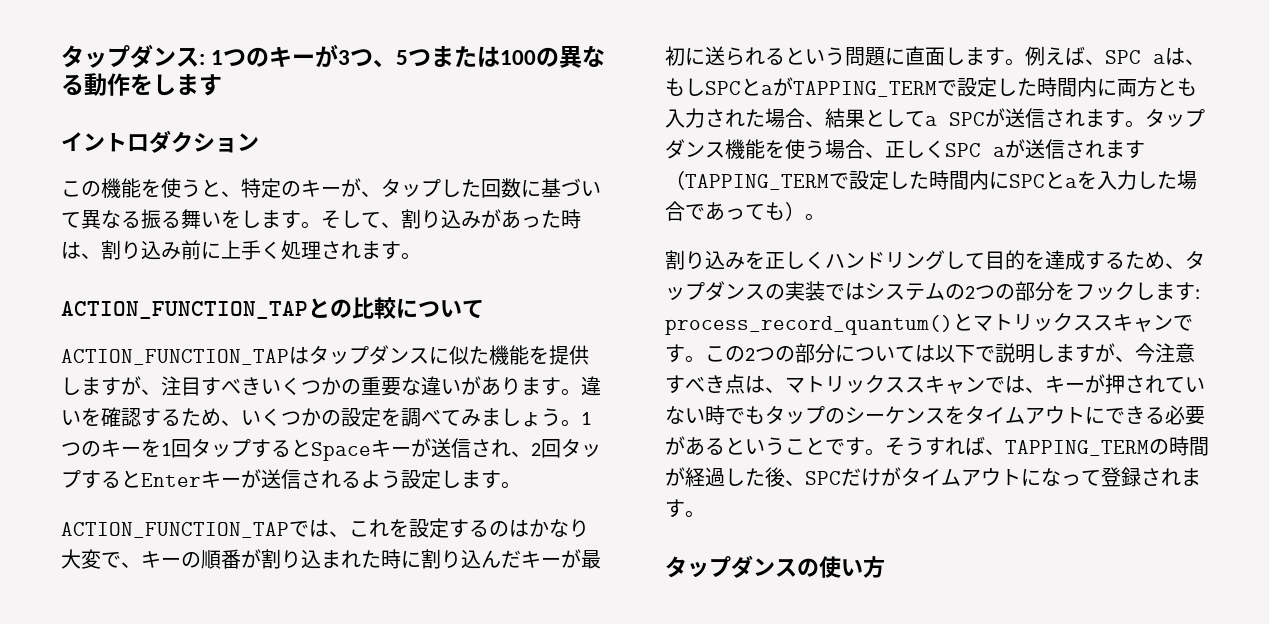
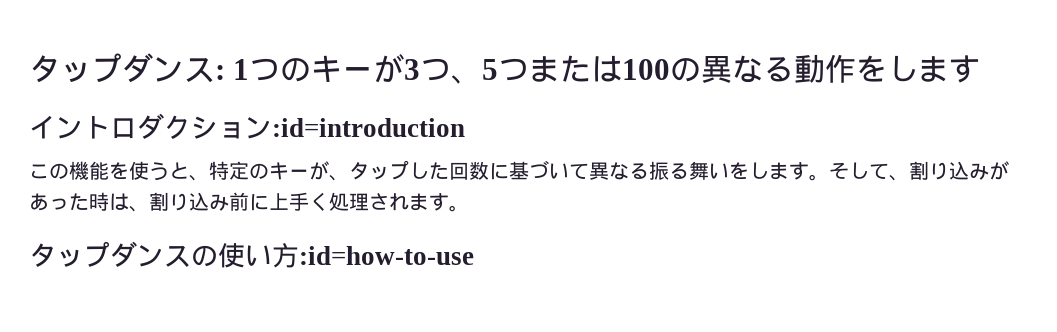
(259, 142) none -> [272,118,465,137] :id=introduction
[61,297,484,319] [61,345,589,365] [61,376,601,396] [61,407,591,427] [61,438,601,461] [61,469,521,489] [61,518,589,538] [61,549,601,569] [665,46,1205,66] [665,77,1197,97] [665,108,1205,128] [665,139,1145,159] [665,170,1197,190] [665,201,825,221] [665,250,1205,270] [665,281,1200,301] [665,312,1193,335] [665,343,1195,363] [665,374,1205,394] [665,405,1205,425] [665,436,1209,456] [665,467,1201,487] [665,499,705,518] // ACTION_FUNCTION_TAPとの比較について // ACTION_FUNCTION_TAPはタップダンスに似た機能を提供しますが、注目すべきいくつかの重要な違いがあります。違いを確認するため、いくつかの設定を調べてみましょう。1つのキーを1回タップするとSpaceキーが送信され、2回タップするとEnterキーが送信されるよう設定します。 // ACTION_FUNCTION_TAPでは、これを設定するのはかなり大変で、キーの順番が割り込まれた時に割り込んだキーが最初に送られるという問題に直面します。例えば、SPC aは、もしSPCとaがTAPPING_TERMで設定した時間内に両方とも入力された場合、結果としてa SPCが送信されます。タップダンス機能を使う場合、正しくSPC aが送信されます（TAPPING_TERMで設定した時間内にSPCとaを入力した場合であっても）。 // 割り込みを正しくハンドリングして目的を達成するため、タップダンスの実装ではシステムの2つの部分をフックします: process_record_quantum()とマトリックススキャンです。この2つの部分については以下で説明しますが、今注意すべき点は、マトリックススキャンでは、キーが押されていない時でもタップのシーケンスをタイムアウトにできる必要があるということです。そうすれば、TAPPING_TERMの時間が経過した後、SPCだけがタイムアウトになって登録されます。 -> (469, 208) none
(885, 567) none -> [299,246,474,265] :id=how-to-use

